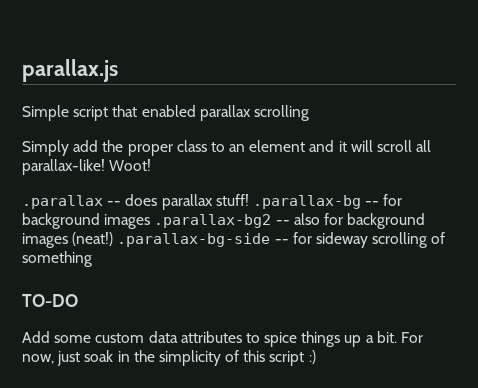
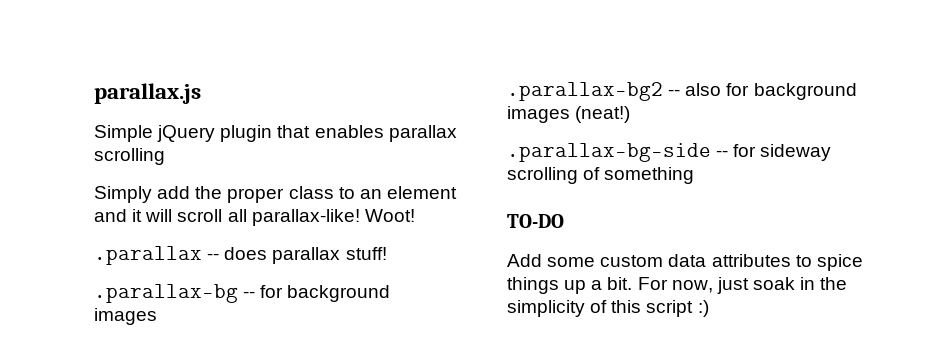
[73,105,196,121] script that enabled -> [157,125,384,142] jQuery plugin that enables
(249, 200) none -> (387, 253) //
(151, 221) none -> (157, 316) //
(114, 239) none -> (631, 114) //

